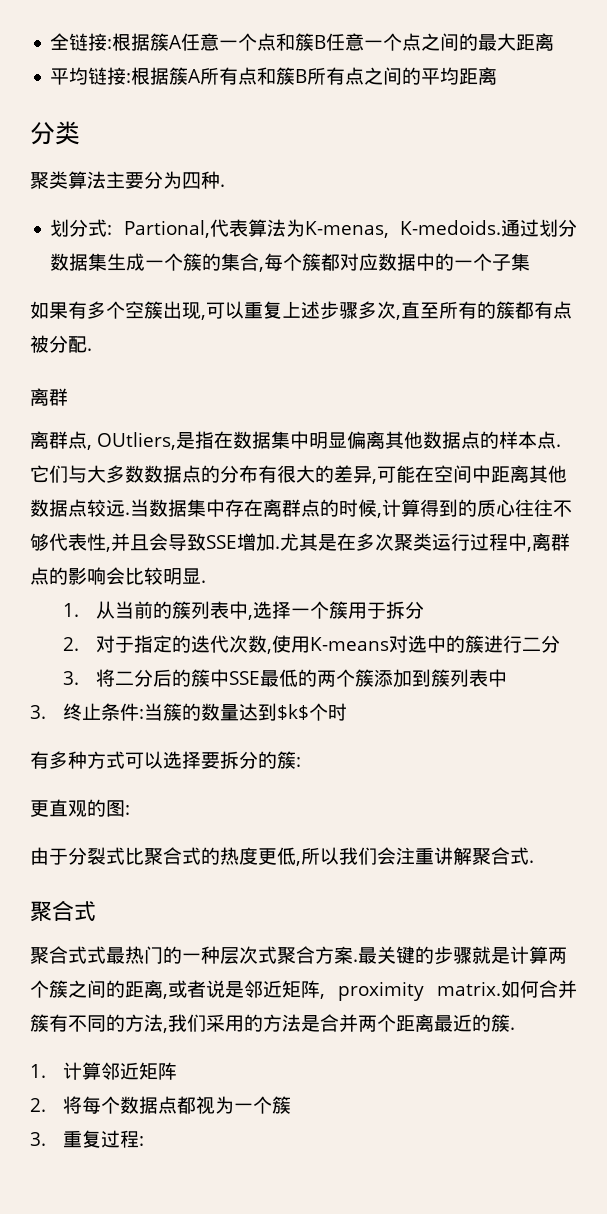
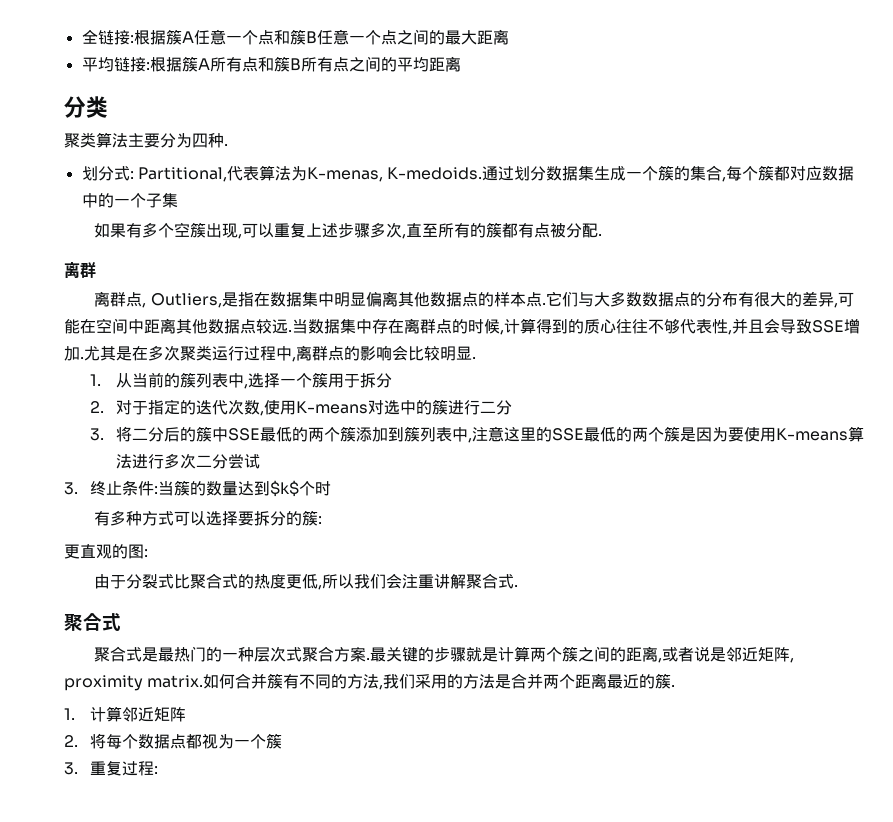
[123,220,210,238] Partional, -> [137,167,227,182] Partitional,
[97,432,176,450] OUtliers, -> [150,293,222,308] Outliers,
(507, 678) none -> [468,426,865,443] [116,453,261,469] ,注意这里的SSE最低的两个簇是因为要使用K-means算法进行多次二分尝试
[87,946,106,964] 式 -> [142,647,159,662] 是

